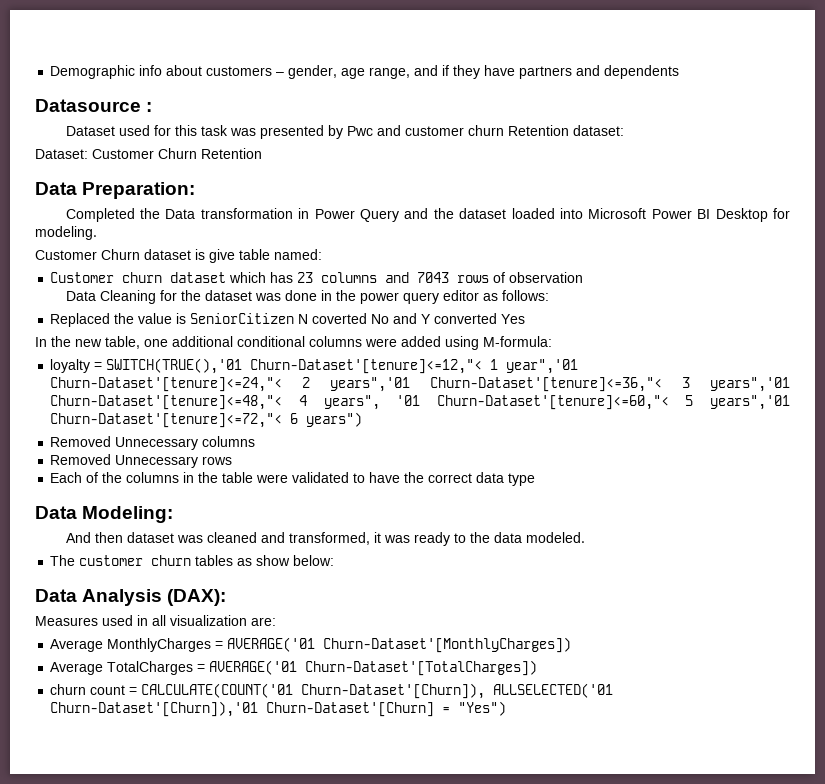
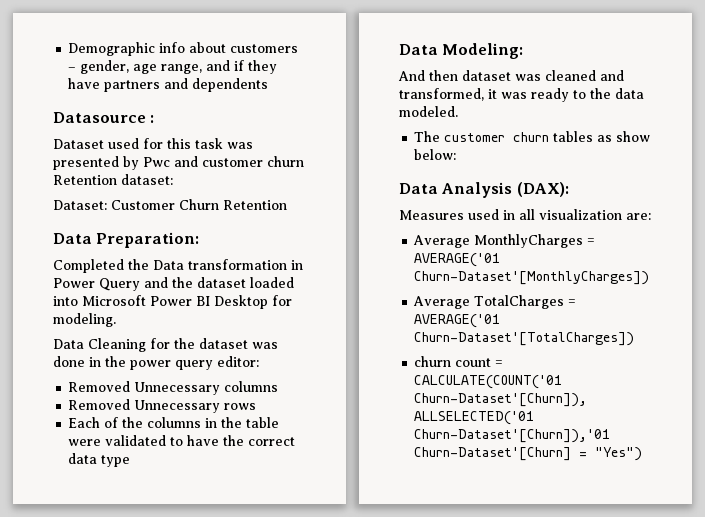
[35,249,322,263] [50,272,584,283] // Customer Churn dataset is give table named: // Customer churn dataset which has 23 columns and 7043 rows of observation -> (116, 320) none
[442,290,549,301] [50,313,526,327] [35,336,552,350] [50,358,579,374] [50,377,790,392] [50,395,791,410] [50,412,363,428] editor as follows: // Replaced the value is SeniorCitizen N coverted No and Y converted Yes // In the new table, one additional conditional columns were added using M-formula: // loyalty = SWITCH(TRUE(),'01 Churn-Dataset'[tenure]<=12,"< 1 year",'01 Churn-Dataset'[tenure]<=24,"< 2 years",'01 Churn-Dataset'[tenure]<=36,"< 3 years",'01 Churn-Dataset'[tenure]<=48,"< 4 years", '01 Churn-Dataset'[tenure]<=60,"< 5 years",'01 Churn-Dataset'[tenure]<=72,"< 6 years") -> [217,356,259,367] editor:

